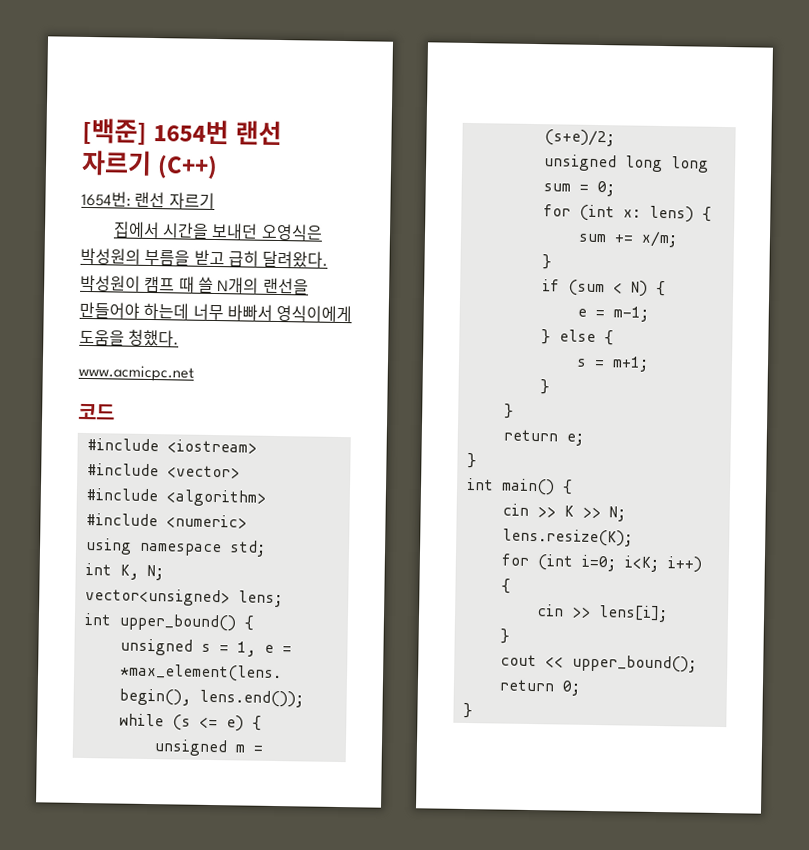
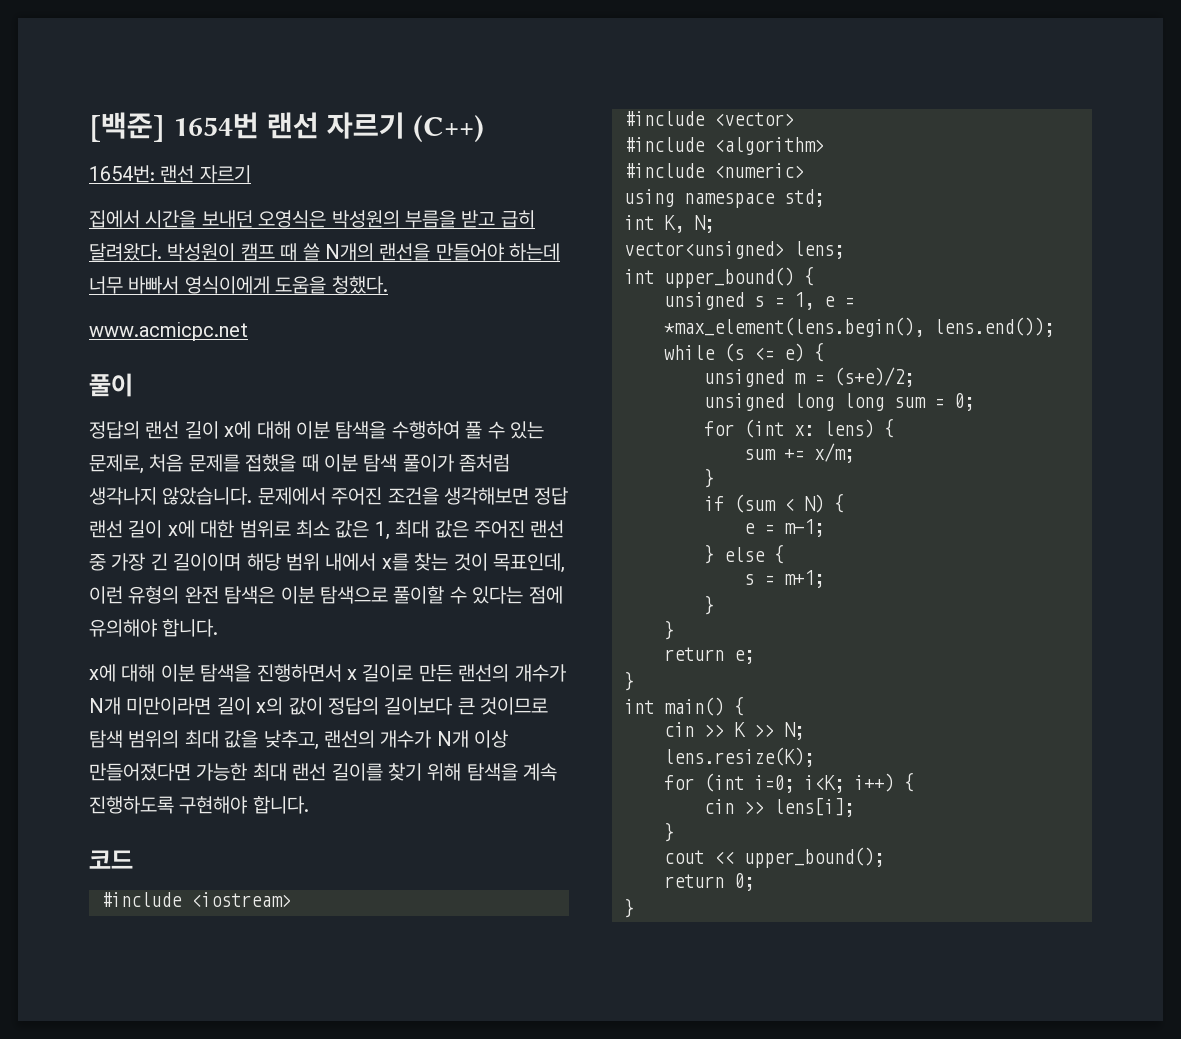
(194, 373) none -> [89,373,133,397] [89,421,544,439] [89,454,511,474] [89,487,569,505] [89,520,565,540] [89,553,565,573] [89,586,563,604] [89,619,219,637] [89,664,566,682] [89,697,549,715] [89,730,509,750] [89,763,558,781] [89,796,309,814] // 풀이 // 정답의 랜선 길이 x에 대해 이분 탐색을 수행하여 풀 수 있는 문제로, 처음 문제를 접했을 때 이분 탐색 풀이가 좀처럼 생각나지 않았습니다. 문제에서 주어진 조건을 생각해보면 정답 랜선 길이 x에 대한 범위로 최소 값은 1, 최대 값은 주어진 랜선 중 가장 긴 길이이며 해당 범위 내에서 x를 찾는 것이 목표인데, 이런 유형의 완전 탐색은 이분 탐색으로 풀이할 수 있다는 점에 유의해야 합니다. // x에 대해 이분 탐색을 진행하면서 x 길이로 만든 랜선의 개수가 N개 미만이라면 길이 x의 값이 정답의 길이보다 큰 것이므로 탐색 범위의 최대 값을 낮추고, 랜선의 개수가 N개 이상 만들어졌다면 가능한 최대 랜선 길이를 찾기 위해 탐색을 계속 진행하도록 구현해야 합니다.

